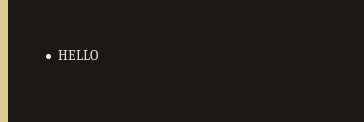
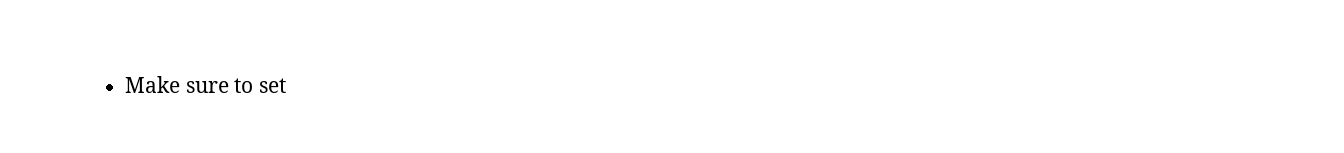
[58,50,100,60] HELLO -> [125,76,287,93] Make sure to set

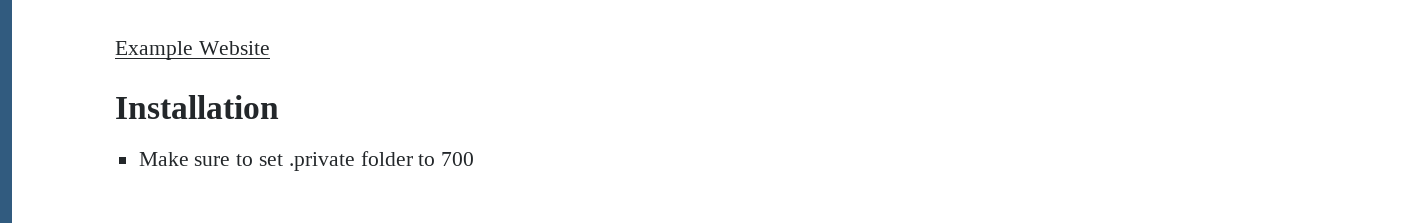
(125, 84) none -> [115,41,270,60] [115,95,279,119] Example Website // Installation //
(287, 85) none -> [288,151,475,171] .private folder to 700

